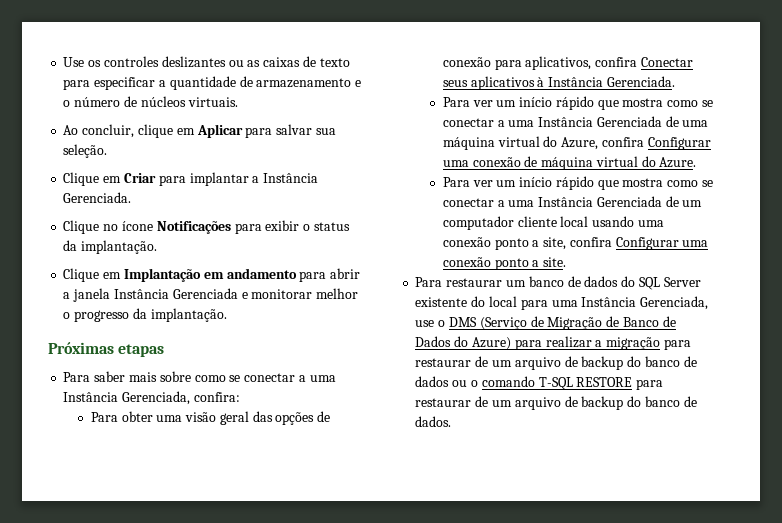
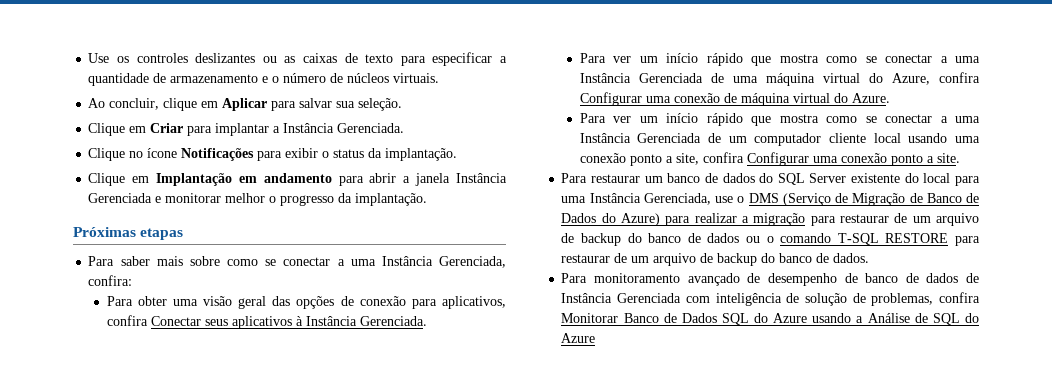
(452, 421) none -> [561,273,979,286] [561,292,980,306] [561,313,979,325] [561,333,596,343] // Para monitoramento avançado de desempenho de banco de dados de Instância Gerenciada com inteligência de solução de problemas, confira Monitorar Banco de Dados SQL do Azure usando a Análise de SQL do Azure

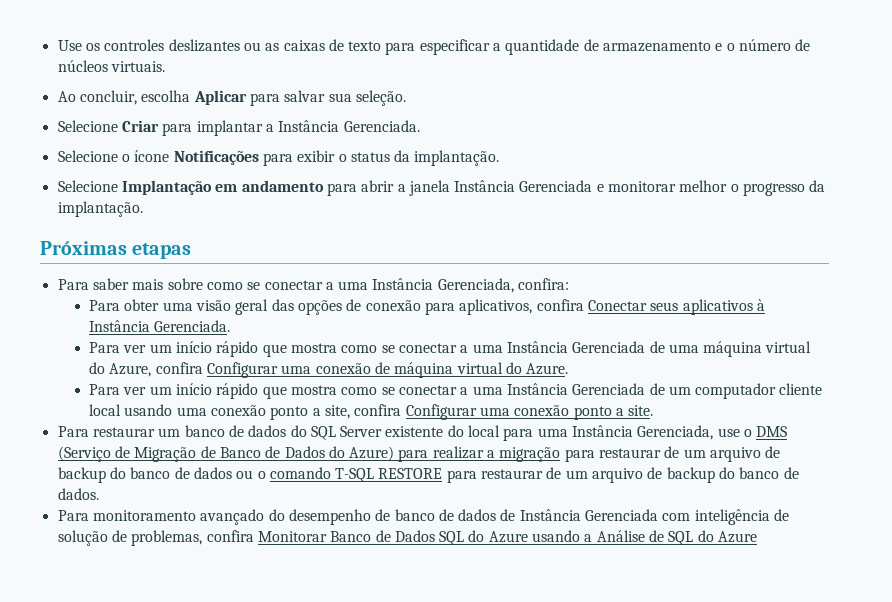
[163,98,219,111] clique em -> [141,90,191,102] escolha
[88,123,147,136] Clique em -> [57,120,118,132] Selecione
[88,148,144,161] Clique no -> [57,150,130,162] Selecione o
[88,173,150,186] Clique em -> [57,180,118,192] Selecione
[747,273,761,283] de -> [268,509,285,521] do

